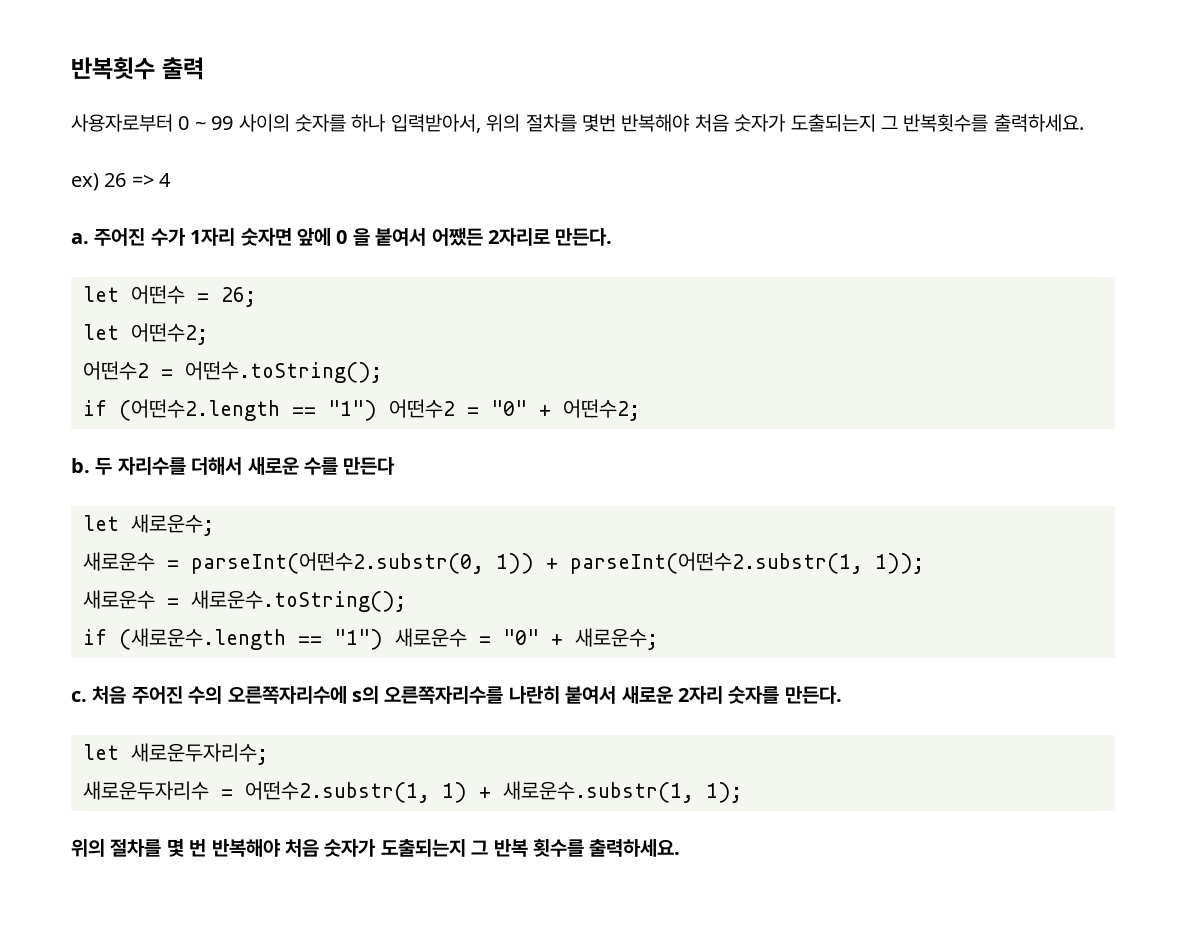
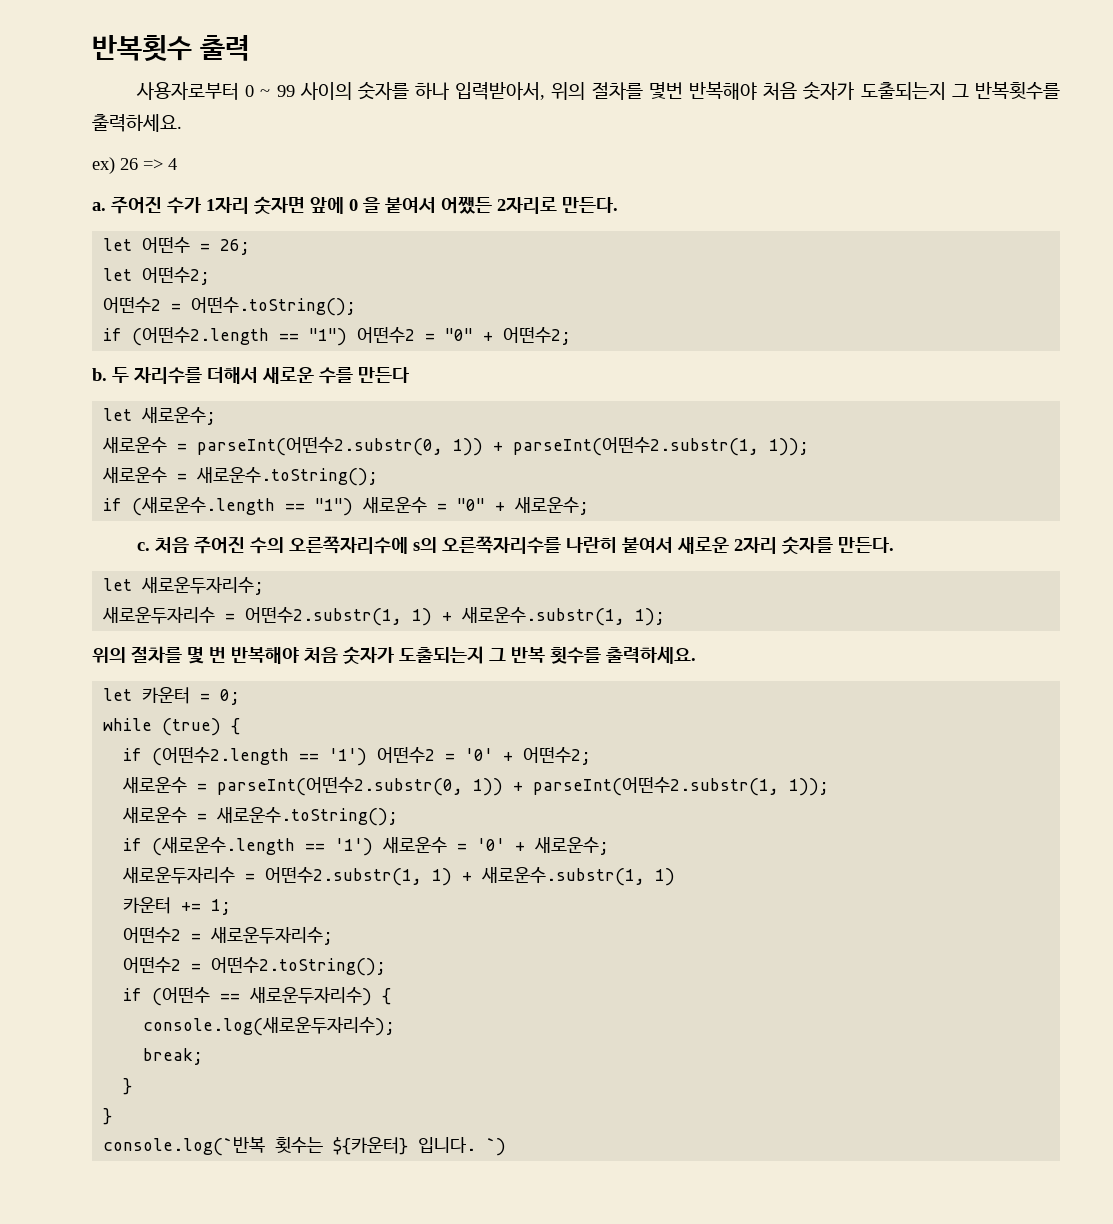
(681, 848) none -> [103,687,241,705] [103,718,241,736] [123,747,592,766] [122,777,830,796] [122,807,399,826] [123,837,610,856] [122,867,676,886] [123,897,232,915] [123,927,334,945] [123,957,387,976] [123,987,392,1006] [143,1017,396,1036] [143,1048,204,1065] [123,1078,133,1095] [103,1108,113,1125] [103,1137,507,1156] // let 카운터 = 0; // while (true) { // if (어떤수2.length == '1') 어떤수2 = '0' + 어떤수2; // 새로운수 = parseInt(어떤수2.substr(0, 1)) + parseInt(어떤수2.substr(1, 1)); // 새로운수 = 새로운수.toString(); // if (새로운수.length == '1') 새로운수 = '0' + 새로운수; // 새로운두자리수 = 어떤수2.substr(1, 1) + 새로운수.substr(1, 1) // 카운터 += 1; // 어떤수2 = 새로운두자리수; // 어떤수2 = 어떤수2.toString(); // if (어떤수 == 새로운두자리수) { // console.log(새로운두자리수); // break; // } // } // console.log(`반복 횟수는 ${카운터} 입니다. `)

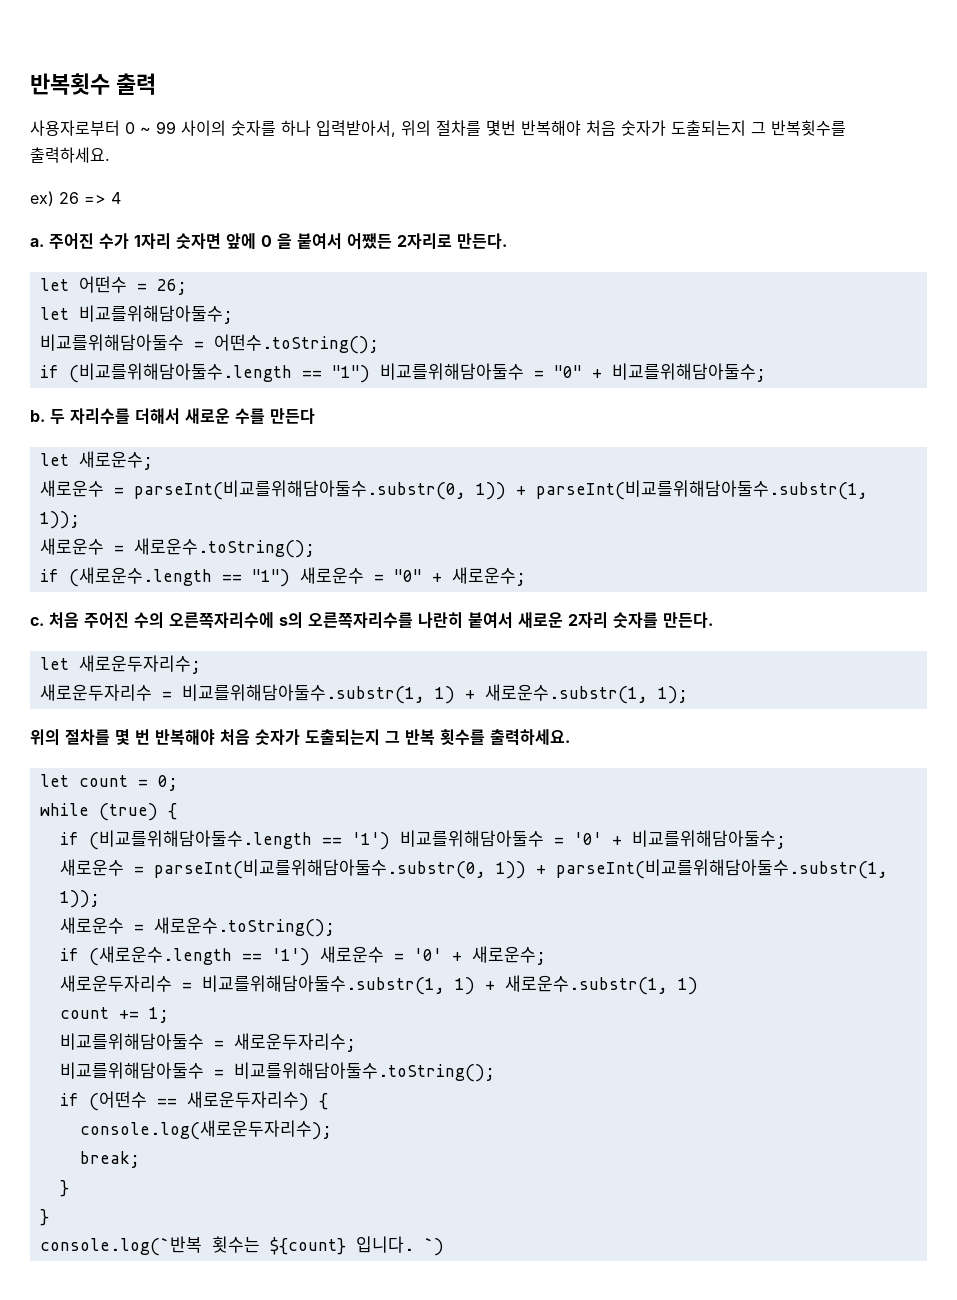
[142,267,211,285] [103,297,162,313] 어떤수2; // 어떤수2 -> [78,305,233,324] [39,334,184,351] 비교를위해담아둘수; // 비교를위해담아둘수
[132,327,572,346] (어떤수2.length == "1") 어떤수2 = "0" + 어떤수2; -> [68,363,766,383] (비교를위해담아둘수.length == "1") 비교를위해담아둘수 = "0" + 비교를위해담아둘수;
[197,437,760,456] parseInt(어떤수2.substr(0, 1)) + parseInt(어떤수2.substr(1, -> [133,480,868,500] parseInt(비교를위해담아둘수.substr(0, 1)) + parseInt(비교를위해담아둘수.substr(1,
[245,607,403,626] 어떤수2.substr(1, -> [181,684,425,704] 비교를위해담아둘수.substr(1,
[142,687,191,704] 카운터 -> [78,775,128,787] count
[152,747,592,766] [122,777,780,796] (어떤수2.length == '1') 어떤수2 = '0' + 어떤수2; // 새로운수 = parseInt(어떤수2.substr(0, 1)) + parseInt(어떤수2.substr(1, -> [88,830,786,850] [59,859,888,879] (비교를위해담아둘수.length == '1') 비교를위해담아둘수 = '0' + 비교를위해담아둘수; // 새로운수 = parseInt(비교를위해담아둘수.substr(0, 1)) + parseInt(비교를위해담아둘수.substr(1,
[265,867,423,886] 어떤수2.substr(1, -> [201,975,445,995] 비교를위해담아둘수.substr(1,
[123,897,172,914] 카운터 -> [59,1007,109,1019] count
[123,927,182,943] 어떤수2 -> [59,1033,204,1050] 비교를위해담아둘수
[123,957,387,976] 어떤수2 = 어떤수2.toString(); -> [59,1062,495,1082] 비교를위해담아둘수 = 비교를위해담아둘수.toString();
[333,1137,409,1155] ${카운터} -> [269,1237,346,1255] ${count}

